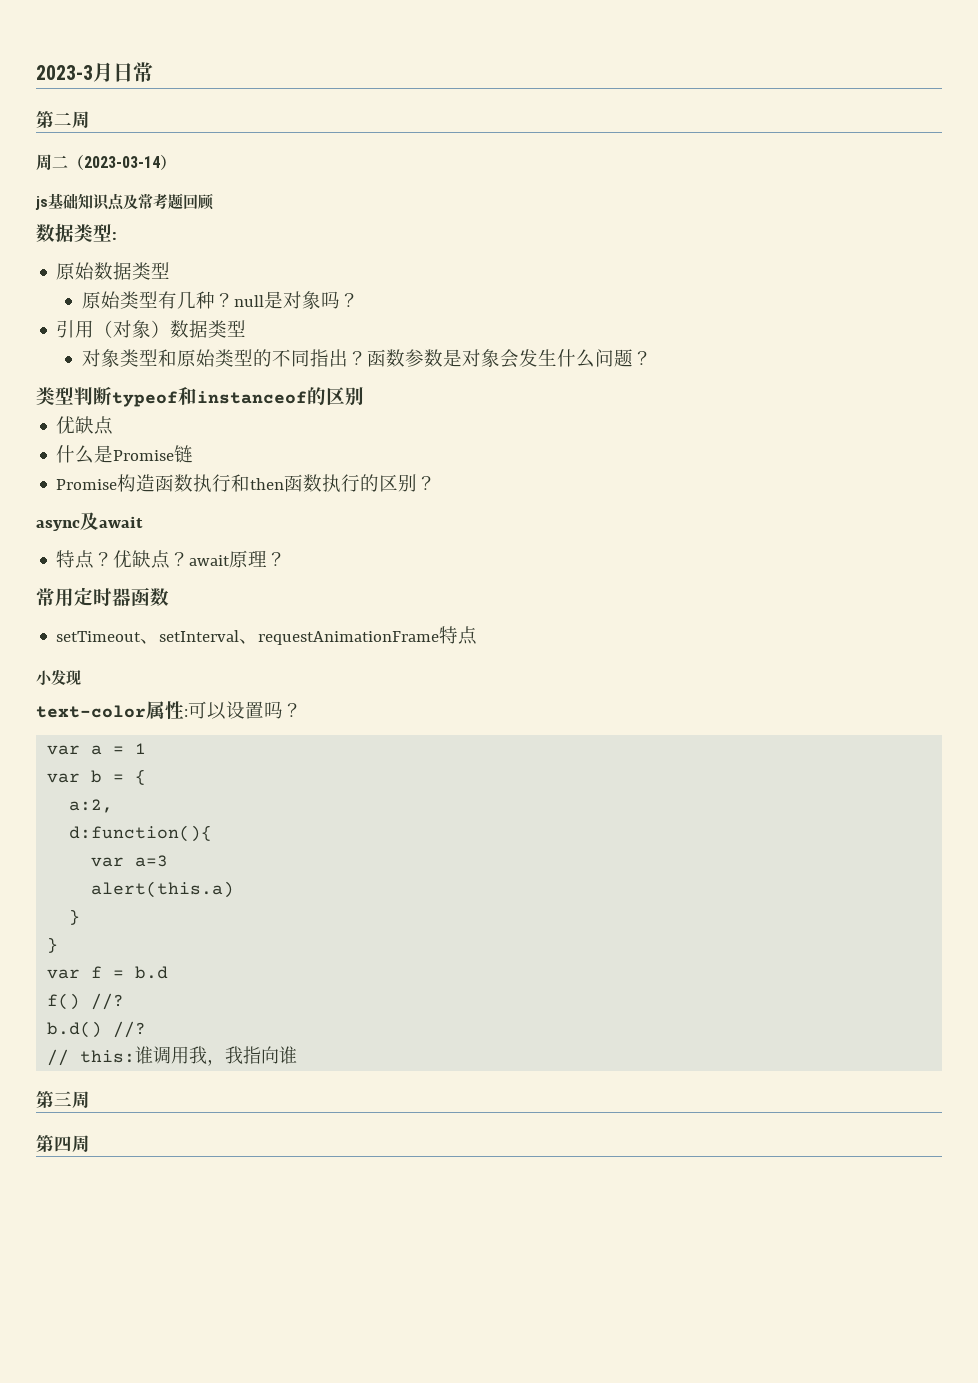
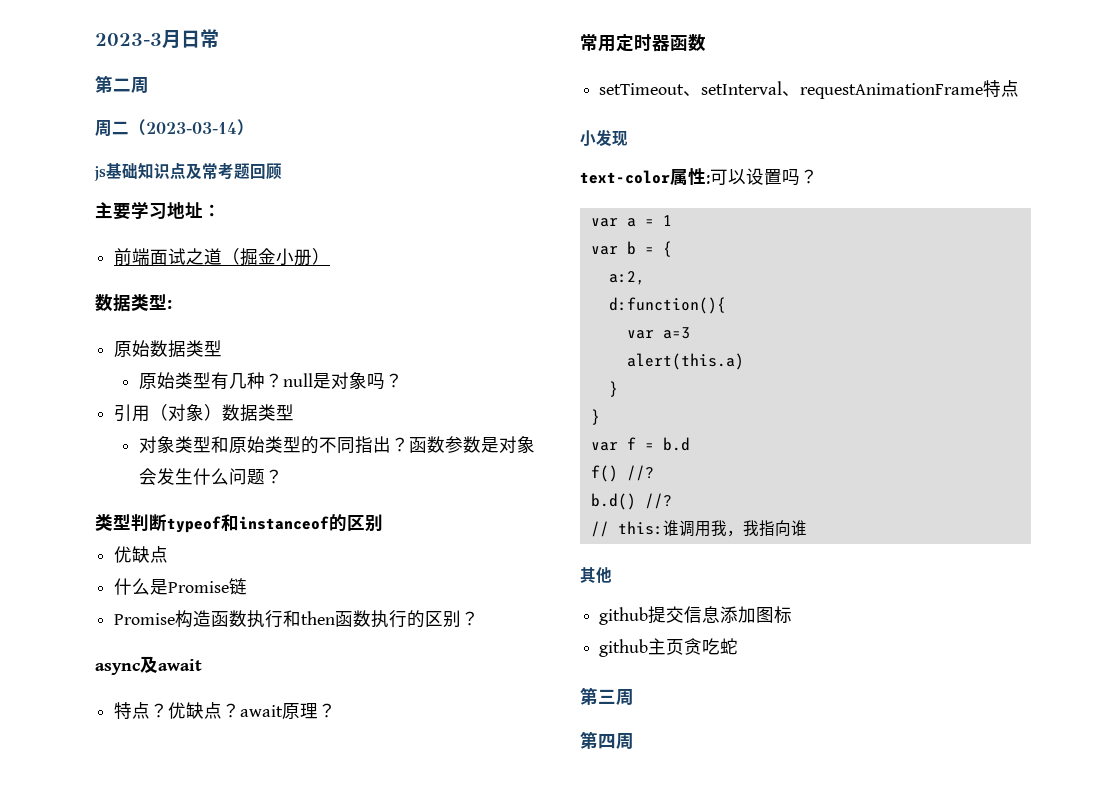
(214, 201) none -> [95,201,221,220] [114,248,331,266] // 主要学习地址： // 前端面试之道（掘金小册）
(298, 1055) none -> [580,567,612,583] [599,606,793,625] [599,638,739,657] // 其他 // github提交信息添加图标 // github主页贪吃蛇

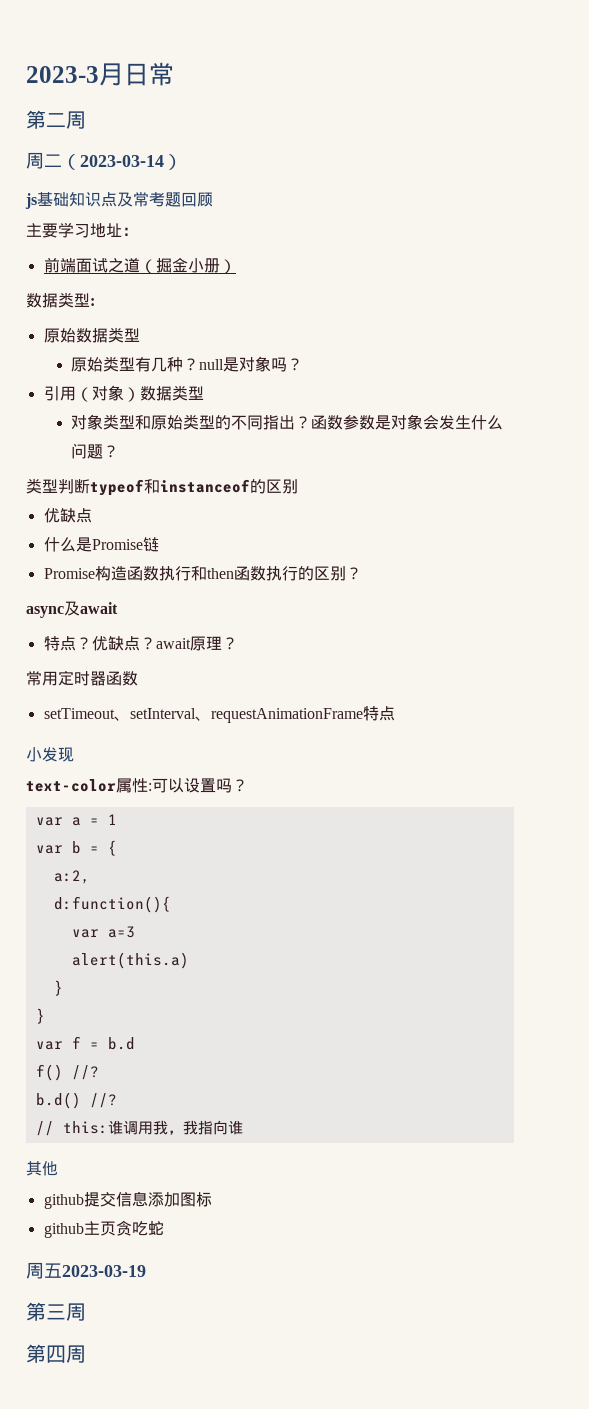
(739, 646) none -> [26,1262,146,1279] // 周五2023-03-19

